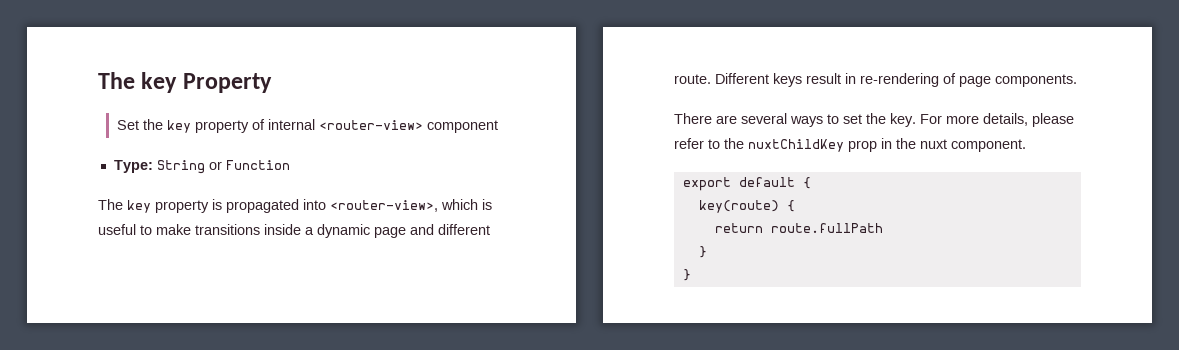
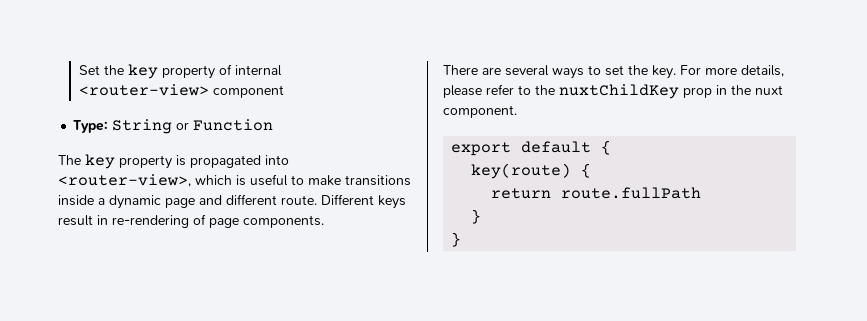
[98,72,272,93] The key Property // -> (78, 70) none

